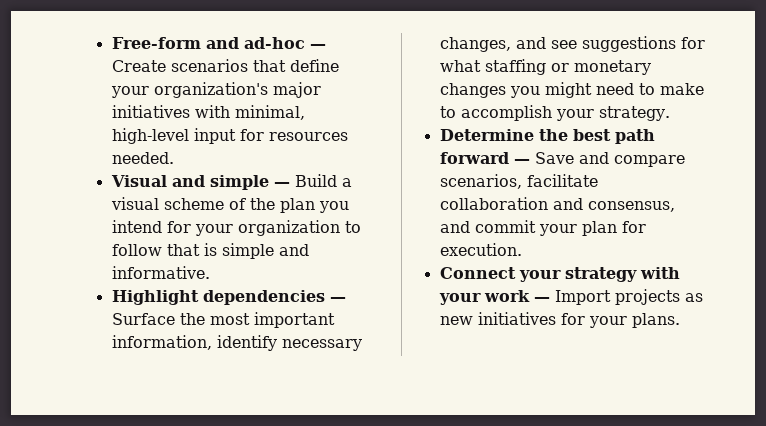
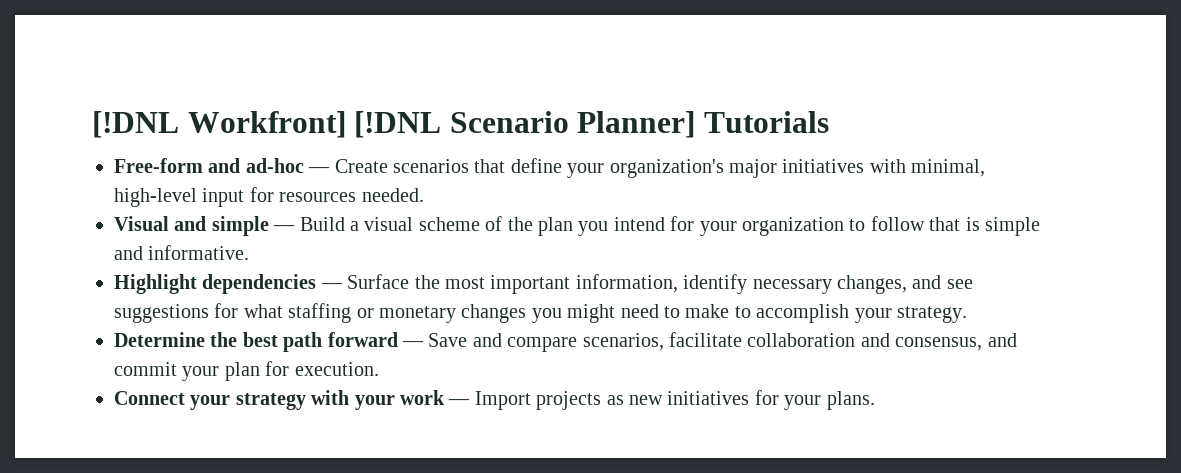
(111, 43) none -> [92,111,829,138] [!DNL Workfront] [!DNL Scenario Planner] Tutorials //

